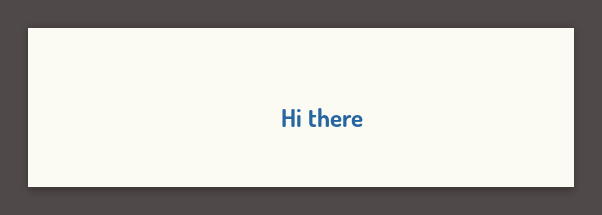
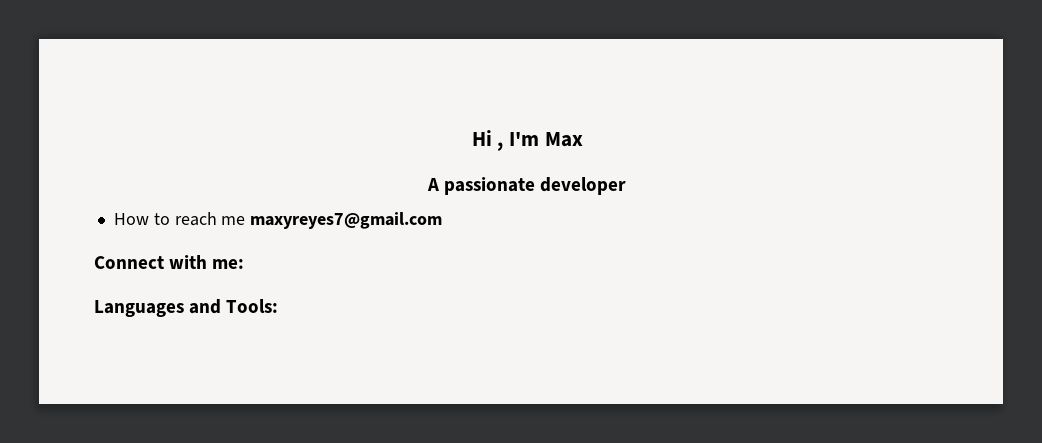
[308,108,364,127] there -> [497,132,583,151] [426,177,627,195] [113,212,443,229] [94,255,245,269] [94,299,279,317] , I'm Max // A passionate developer // How to reach me maxyreyes7@gmail.com // Connect with me: // Languages and Tools:

